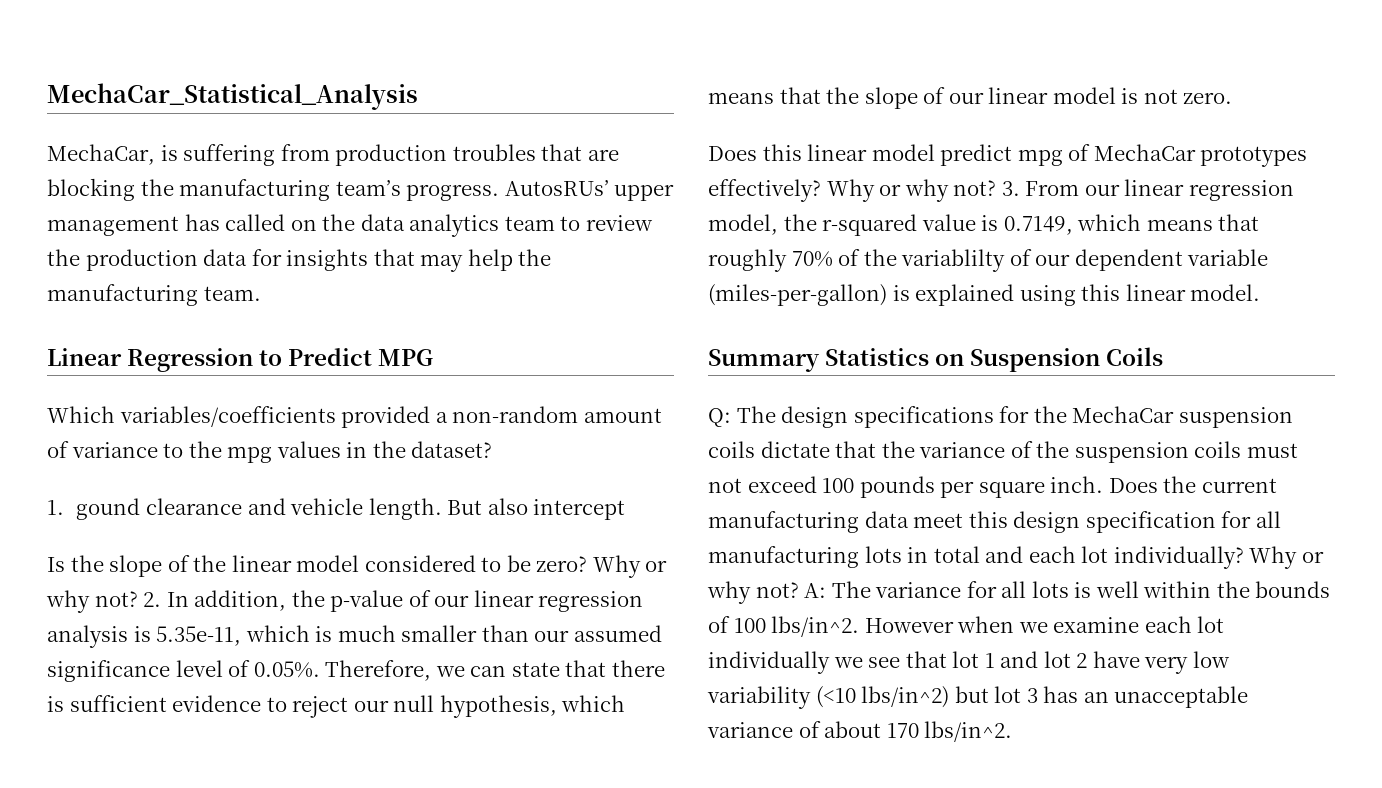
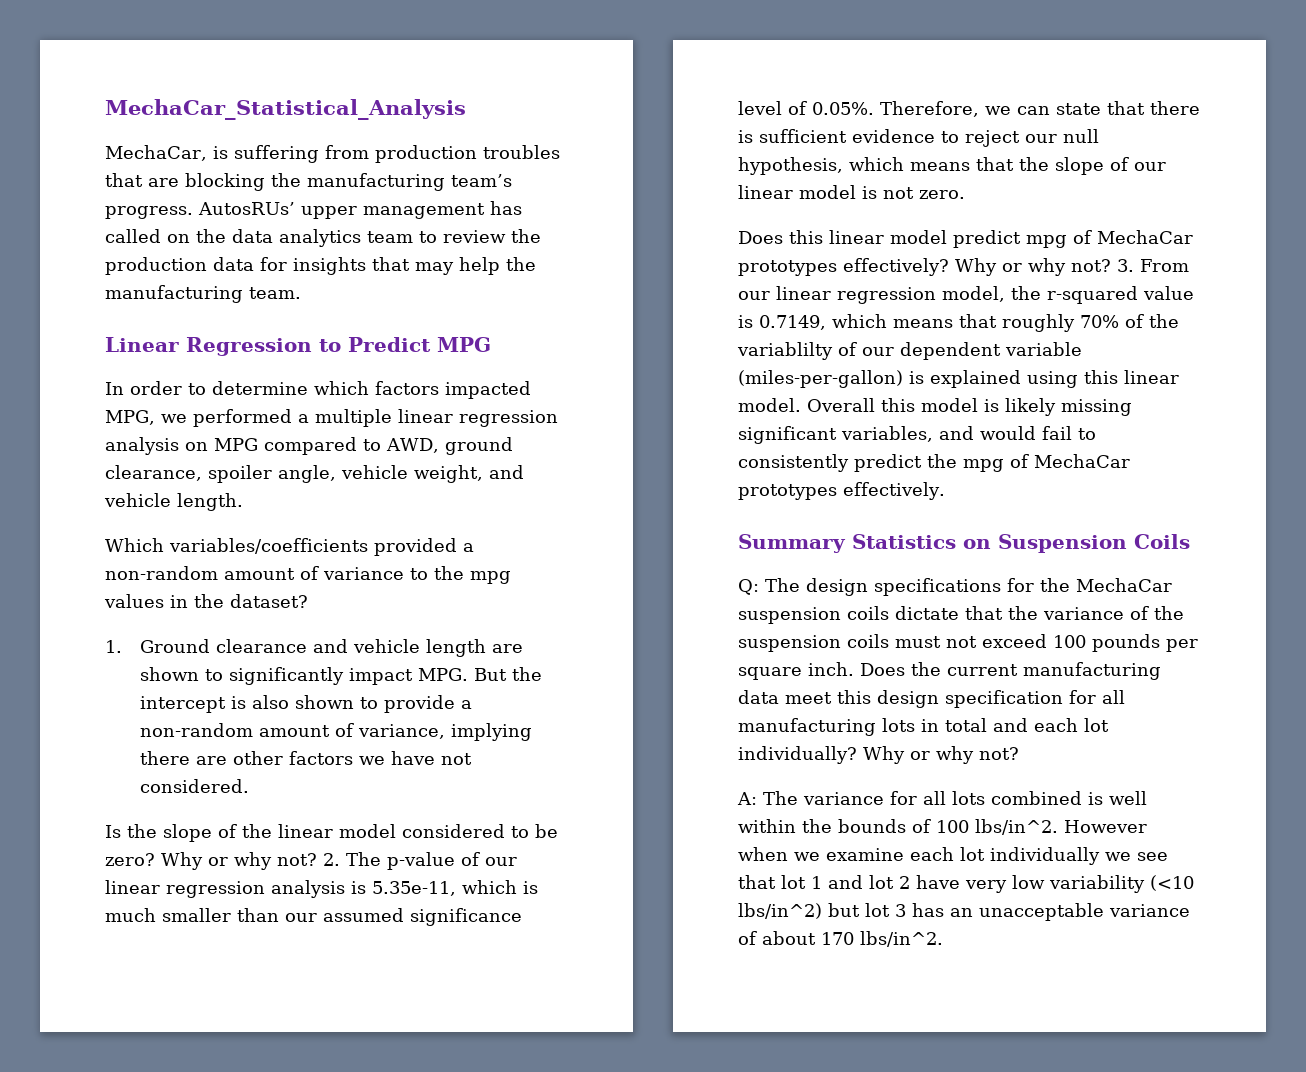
(434, 357) none -> [105,381,531,399] [105,409,558,427] [105,437,513,455] [105,465,524,483] [104,493,243,511] // In order to determine which factors impacted MPG, we performed a multiple linear regression analysis on MPG compared to AWD, ground clearance, spoiler angle, vehicle weight, and vehicle length.
[76,498,141,520] gound -> [140,639,211,653] Ground
[368,498,626,520] length. But also intercept -> [426,639,524,657] [140,667,543,685] [140,695,473,713] [140,723,533,741] [140,751,473,765] [140,779,250,793] length are shown to significantly impact MPG. But the intercept is also shown to provide a non-random amount of variance, implying there are other factors we have not considered.
[166,590,325,611] In addition, the -> [346,852,381,866] The
(1261, 292) none -> [807,398,1132,416] [738,426,1096,444] [738,454,1130,472] [738,482,945,500] Overall this model is likely missing significant variables, and would fail to consistently predict the mpg of MechaCar prototypes effectively.
(799, 590) none -> (1019, 753) //
(1069, 589) none -> [991,791,1082,805] combined

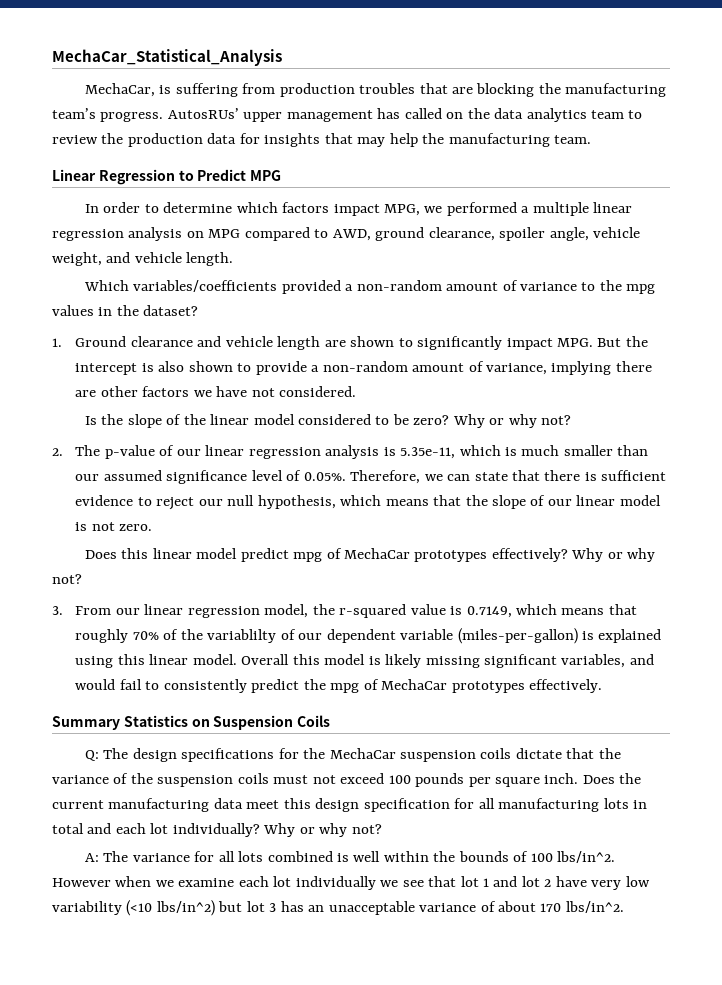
[445,381,531,399] impacted -> [333,204,380,216] impact
(317, 859) none -> (572, 420) //
(1111, 265) none -> (82, 579) //

